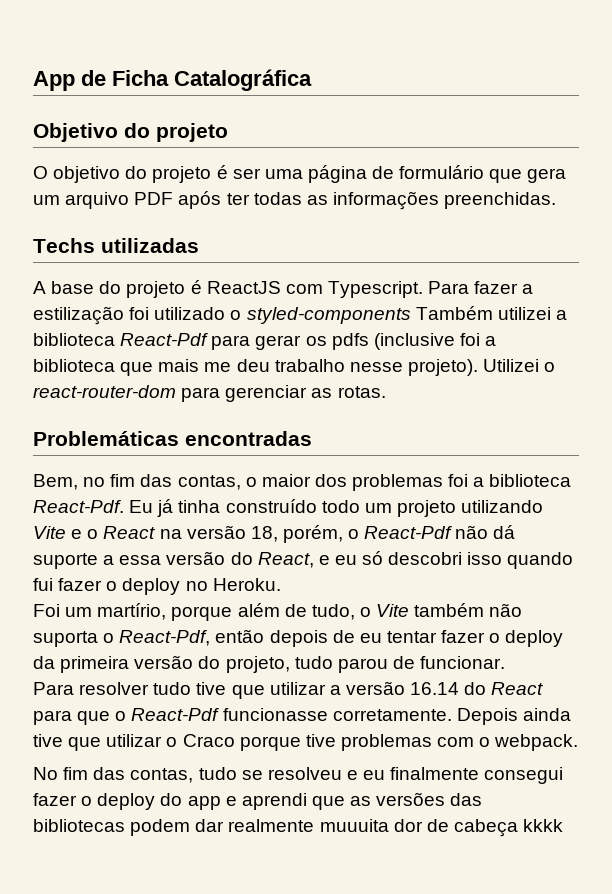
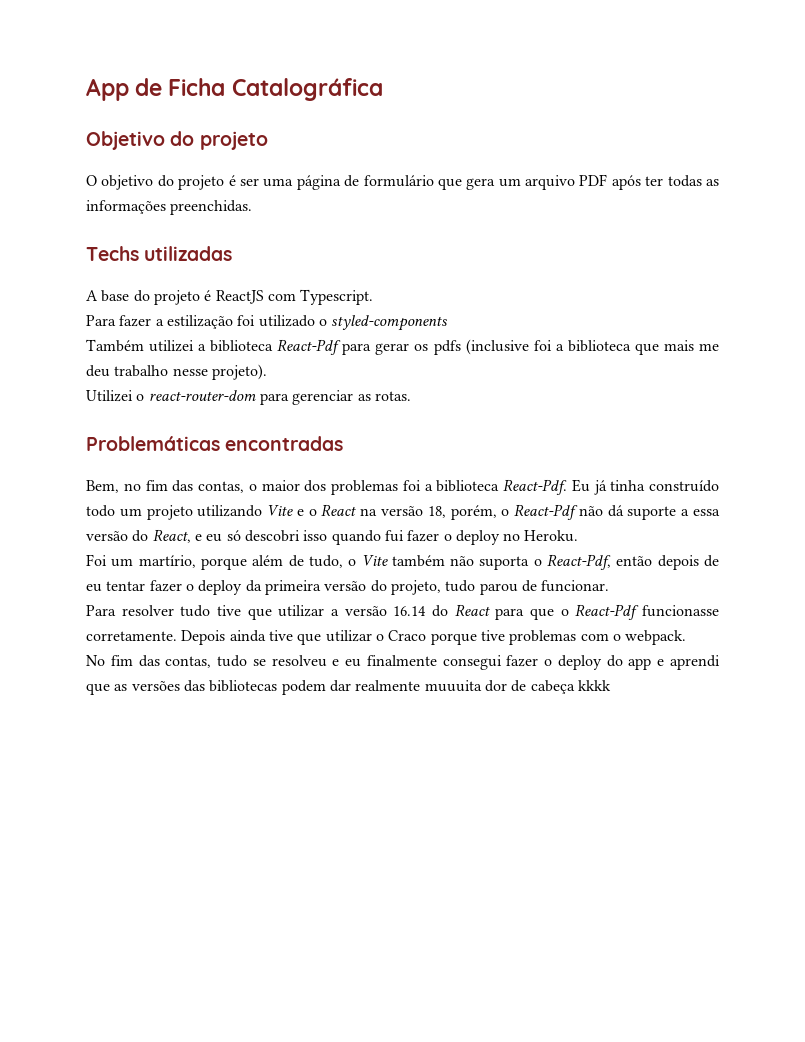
(423, 289) none -> (374, 297) //
(411, 315) none -> (449, 323) //
(478, 367) none -> (267, 372) //

